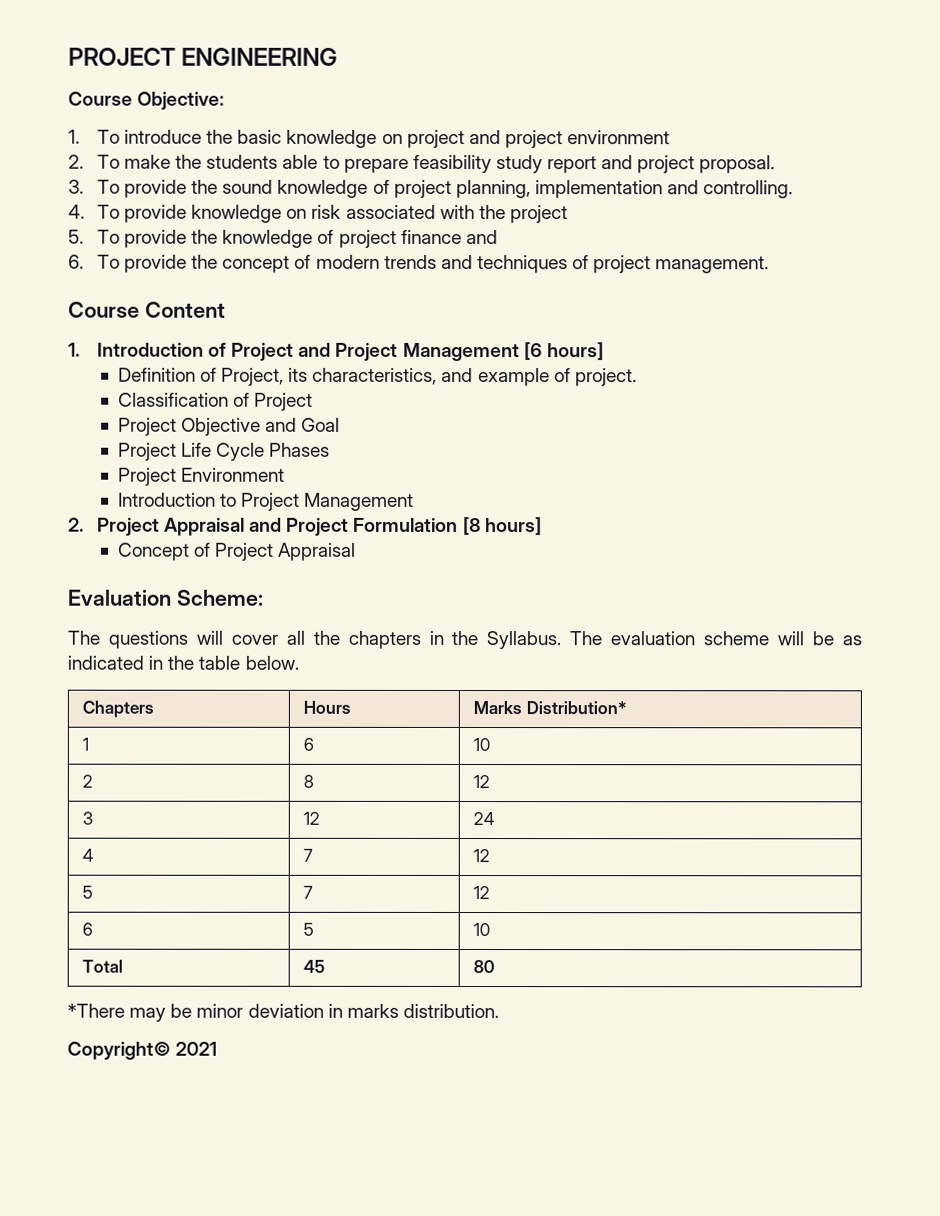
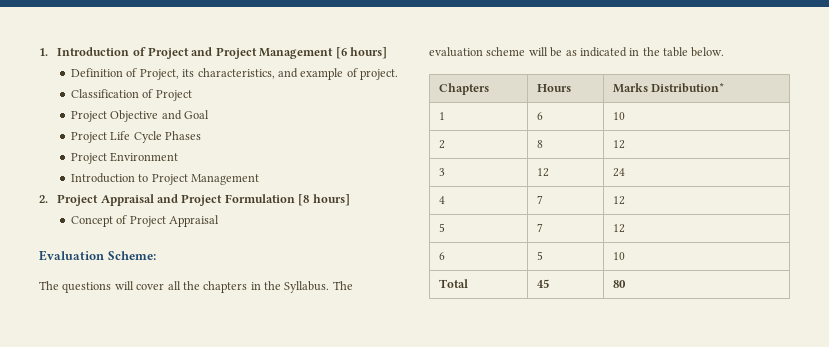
[68,47,339,66] [68,91,225,110] [68,129,671,149] [68,154,776,174] [68,179,794,199] [68,204,568,224] [68,229,498,248] [68,254,770,274] [68,301,226,318] PROJECT ENGINEERING // Course Objective: // 1. To introduce the basic knowledge on project and project environment // 2. To make the students able to prepare feasibility study report and project proposal. // 3. To provide the sound knowledge of project planning, implementation and controlling. // 4. To provide knowledge on risk associated with the project // 5. To provide the knowledge of project finance and // 6. To provide the concept of modern trends and techniques of project management. // Course Content // -> (39, 52) none
[67,1003,499,1022] [67,1041,218,1060] // *There may be minor deviation in marks distribution. // Copyright© 2021 -> (626, 284) none

